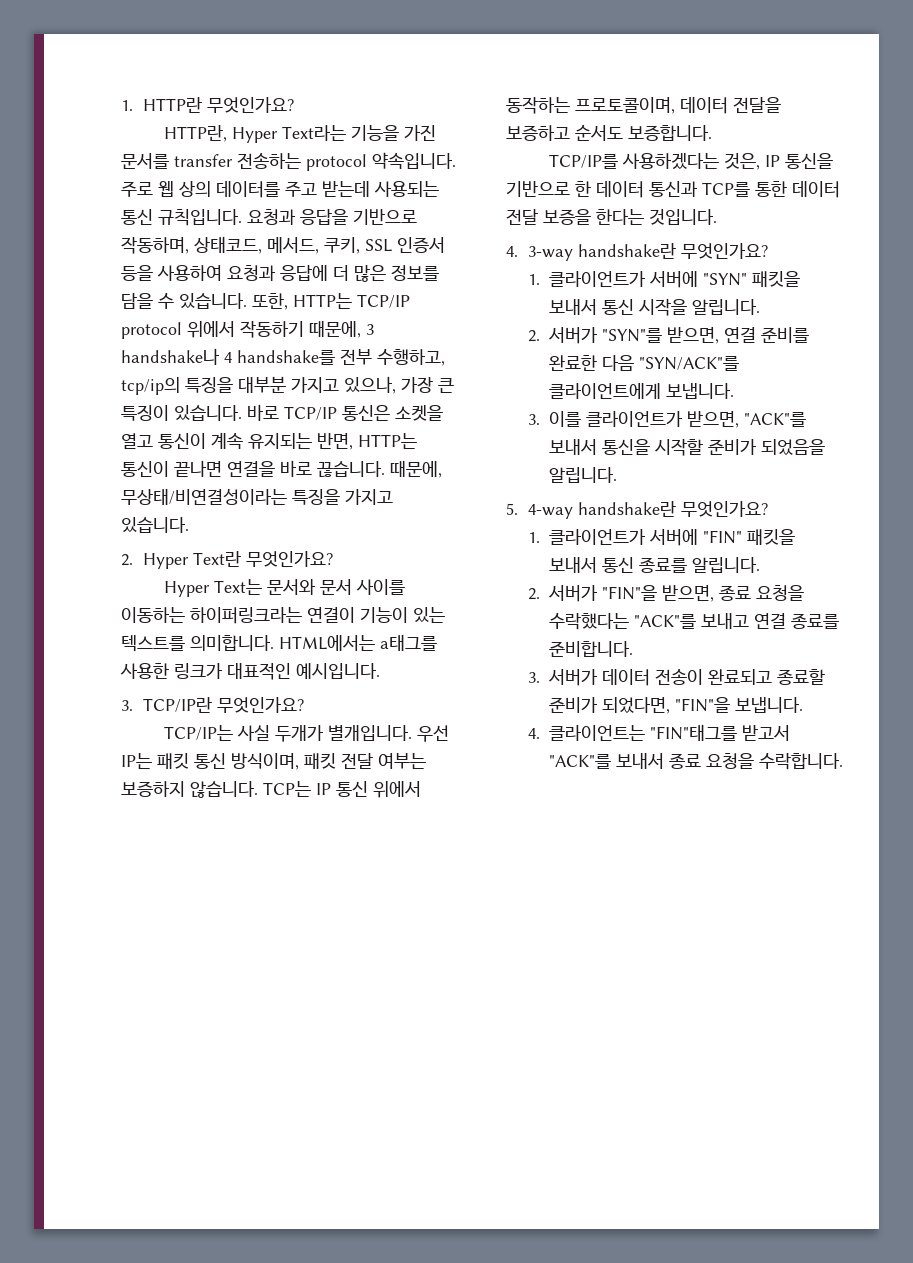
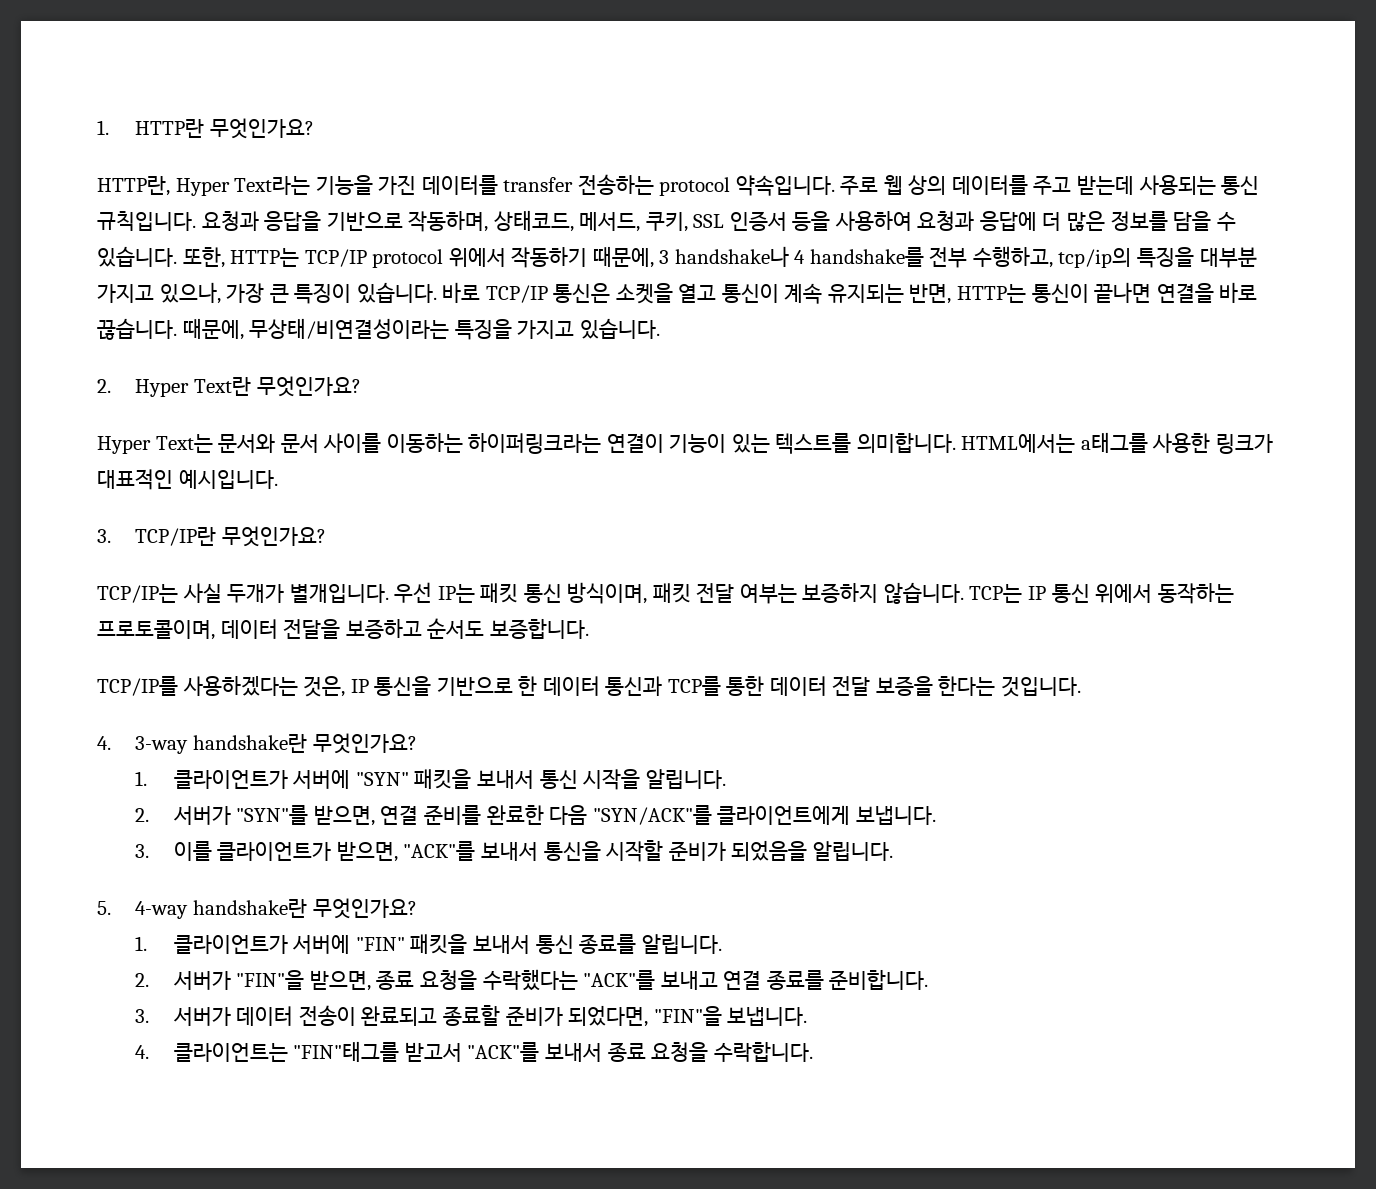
[121,153,169,169] 문서를 -> [421,175,498,195] 데이터를

